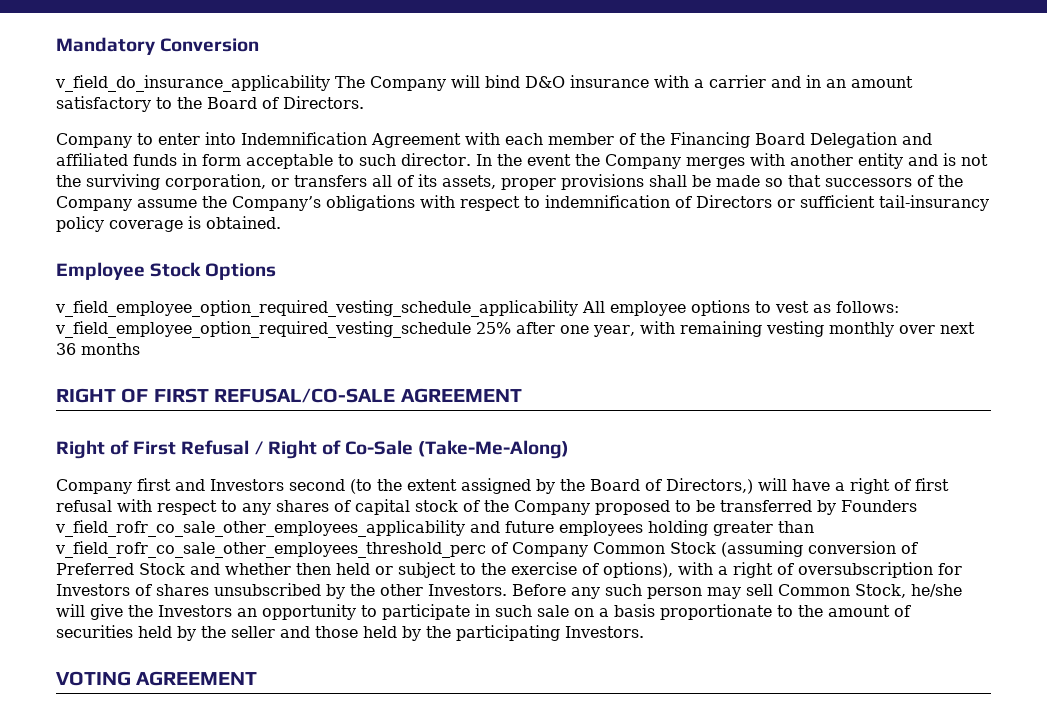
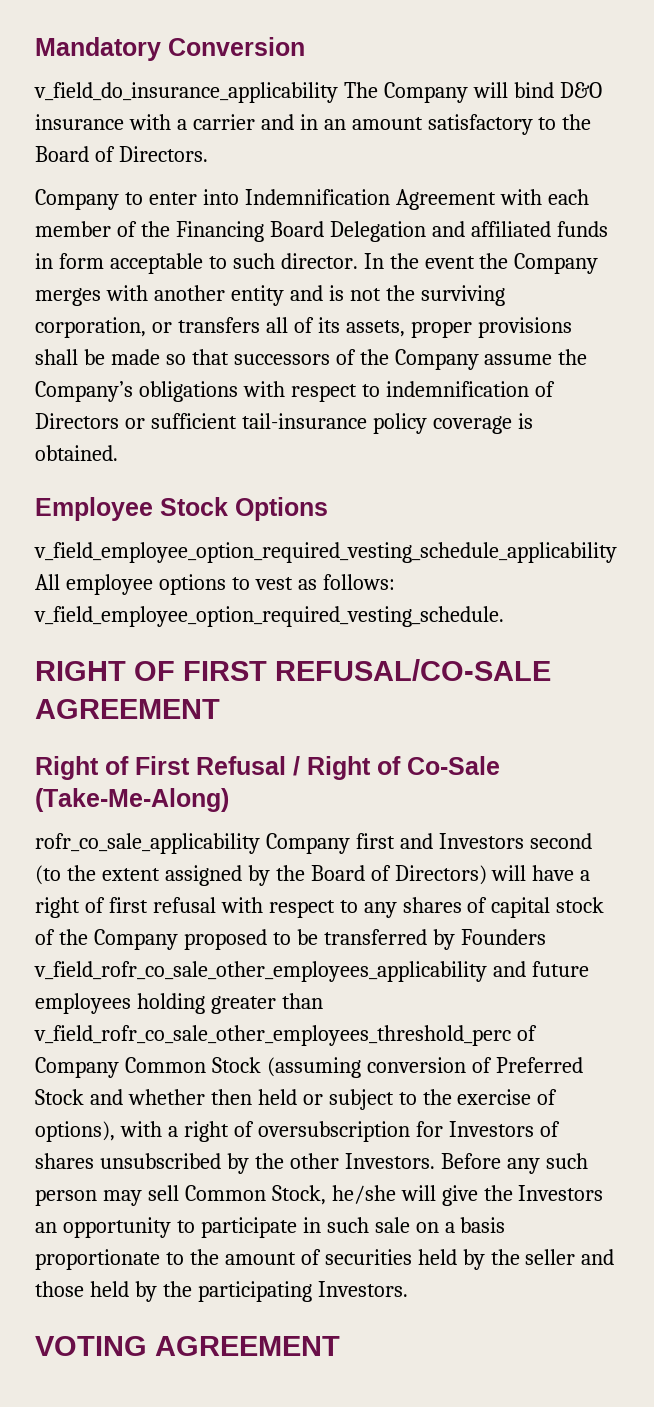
[879,195,989,211] tail-insurancy -> [241,413,367,429] tail-insurance
[55,321,975,338] [56,343,140,355] v_field_employee_option_required_vesting_schedule 25% after one year, with remaining vesting monthly over next 36 months -> [34,606,504,627] v_field_employee_option_required_vesting_schedule.
(570, 449) none -> [35,833,260,854] rofr_co_sale_applicability
[666,478,753,494] Directors,) -> [394,865,487,885] Directors)

